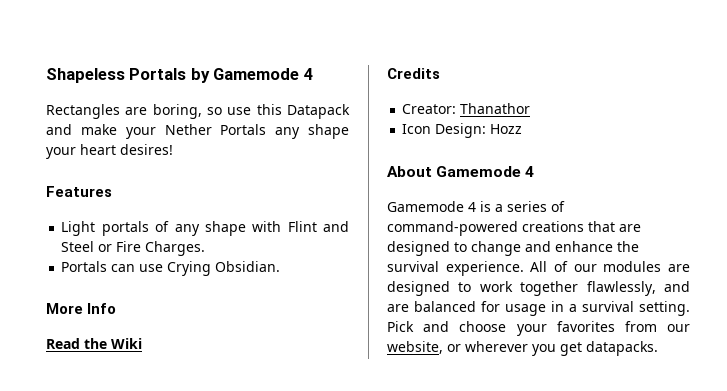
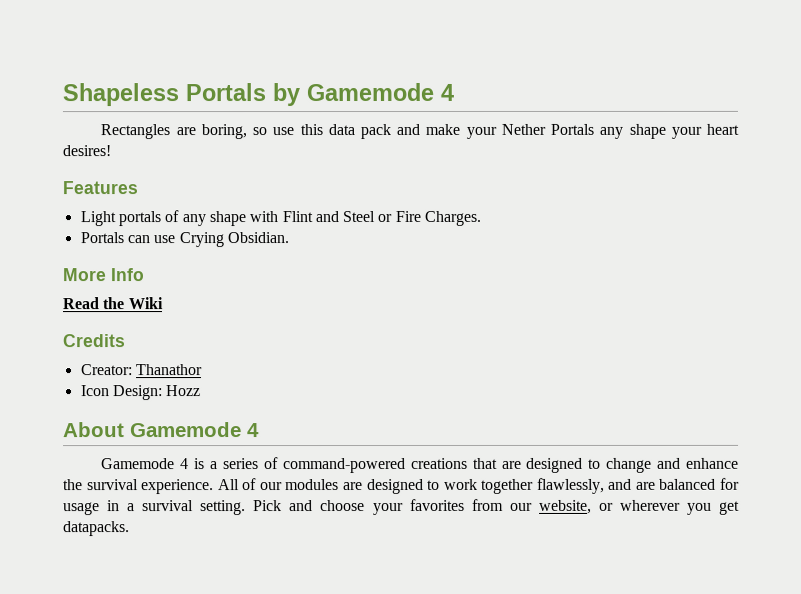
[287,104,350,119] Datapack -> [327,124,392,140] data pack

